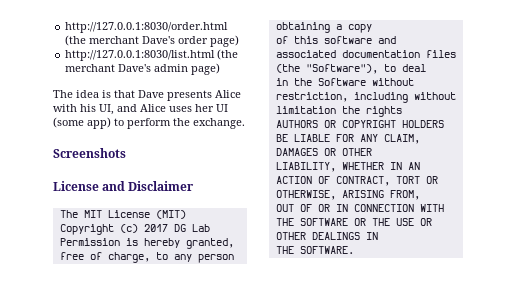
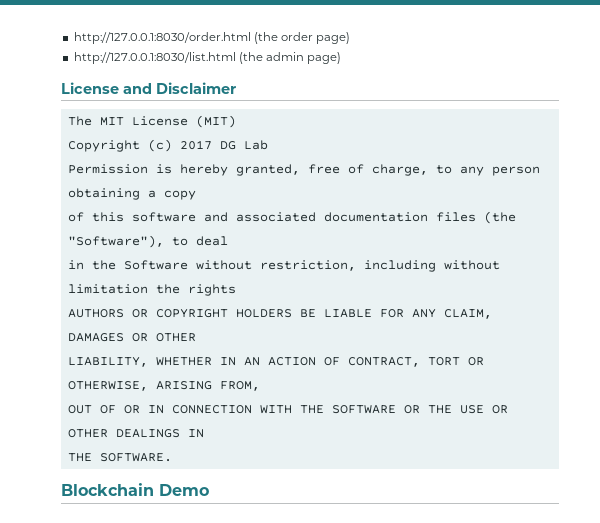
[89,36,176,44] merchant Dave's -> (278, 38) none
[65,64,152,72] merchant Dave's -> (263, 58) none
[53,90,241,101] [53,104,228,115] [53,117,245,129] [53,148,126,158] // The idea is that Dave presents Alice with his UI, and Alice uses her UI (some app) to perform the exchange. // Screenshots -> (341, 58) none
(354, 250) none -> [61,483,209,496] // Blockchain Demo

